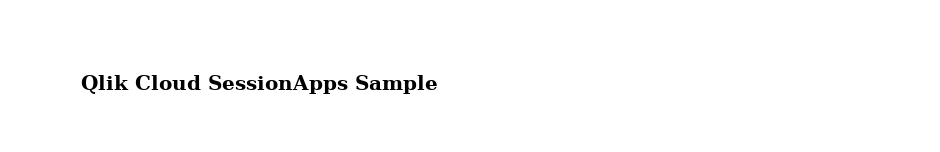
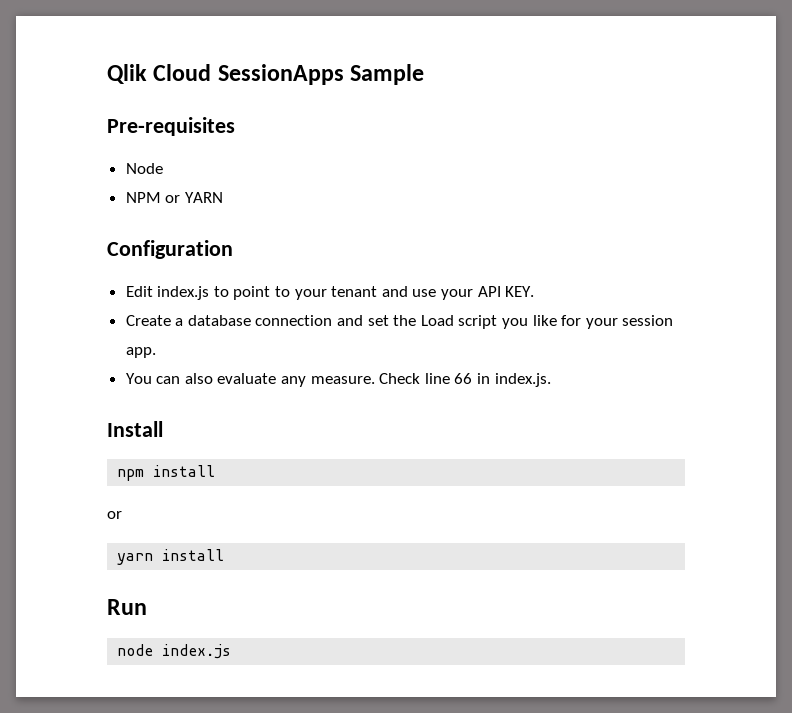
(438, 84) none -> [107,117,235,136] [125,163,163,174] [125,192,223,203] [107,240,233,259] [125,286,535,300] [125,315,674,329] [125,347,156,358] [125,373,551,387] [107,421,163,437] [117,465,216,481] [107,511,122,519] [117,549,225,565] [107,599,147,615] [117,644,232,659] // Pre-requisites // Node // NPM or YARN // Configuration // Edit index.js to point to your tenant and use your API KEY. // Create a database connection and set the Load script you like for your session app. // You can also evaluate any measure. Check line 66 in index.js. // Install // npm install // or // yarn install // Run // node index.js

